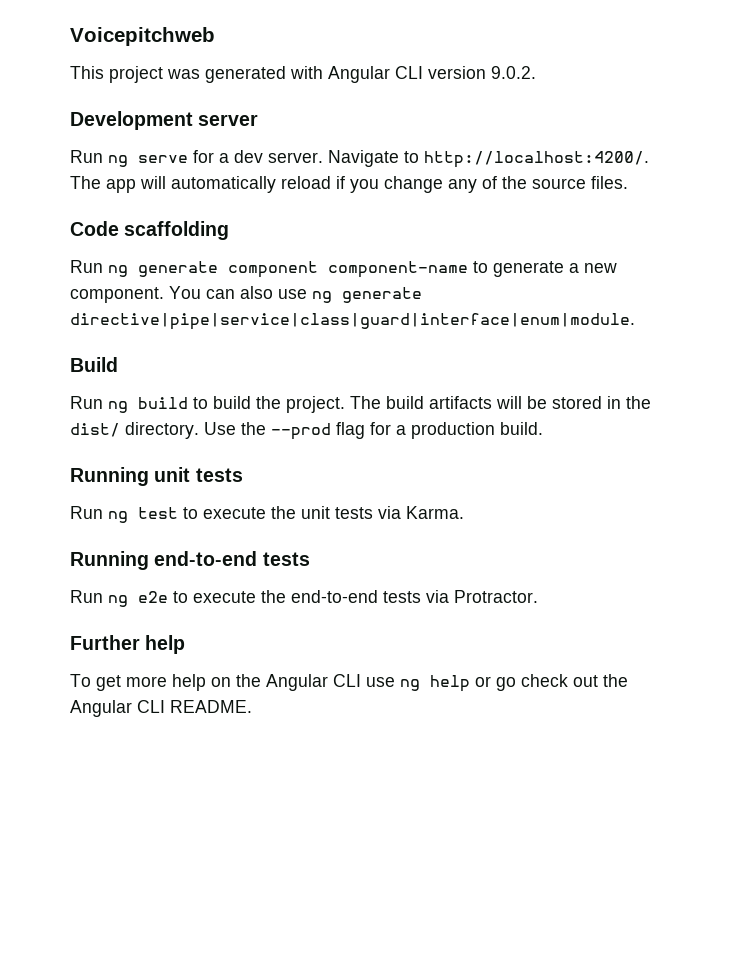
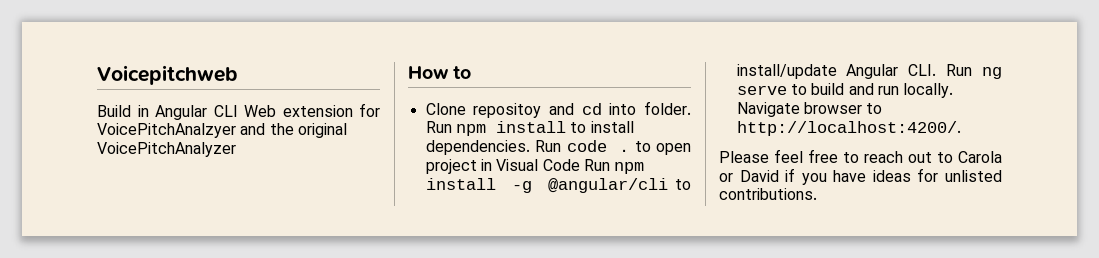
[70,66,536,83] [70,111,259,130] [70,150,649,168] [70,176,628,193] [70,221,230,240] [70,260,617,278] [70,286,422,303] [70,313,635,330] [70,357,118,372] [70,396,651,413] [70,422,543,440] [70,467,243,486] [70,506,464,523] [70,551,310,570] [70,590,538,607] [70,635,186,654] [70,674,628,692] [70,700,252,717] This project was generated with Angular CLI version 9.0.2. // Development server // Run ng serve for a dev server. Navigate to http://localhost:4200/. The app will automatically reload if you change any of the source files. // Code scaffolding // Run ng generate component component-name to generate a new component. You can also use ng generate directive|pipe|service|class|guard|interface|enum|module. // Build // Run ng build to build the project. The build artifacts will be stored in the dist/ directory. Use the --prod flag for a production build. // Running unit tests // Run ng test to execute the unit tests via Karma. // Running end-to-end tests // Run ng e2e to execute the end-to-end tests via Protractor. // Further help // To get more help on the Angular CLI use ng help or go check out the Angular CLI README. -> [97,103,380,120] [97,123,347,138] [97,142,236,157] [408,66,472,79] [425,101,691,118] [425,121,634,136] [425,140,691,155] [425,159,645,174] [425,178,691,193] [736,64,1002,79] [736,83,954,98] [736,102,883,117] [736,121,961,136] [719,149,1002,163] [719,168,1002,185] [719,188,817,200] Build in Angular CLI Web extension for VoicePitchAnalzyer and the original VoicePitchAnalyzer // How to // Clone repositoy and cd into folder. Run npm install to install dependencies. Run code . to open project in Visual Code Run npm install -g @angular/cli to install/update Angular CLI. Run ng serve to build and run locally. Navigate browser to http://localhost:4200/. // Please feel free to reach out to Carola or David if you have ideas for unlisted contributions.

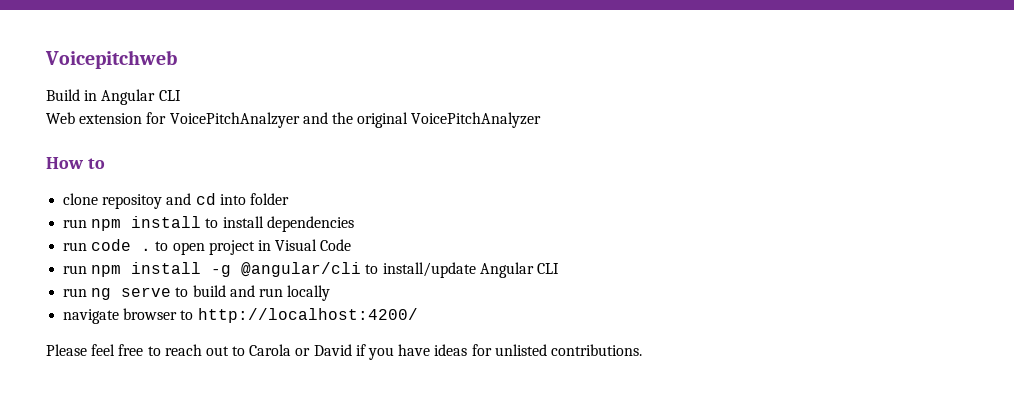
(238, 111) none -> (181, 95) //
[425,103,466,115] Clone -> [63,193,99,205] clone
[644,101,691,115] [425,121,452,133] folder. Run -> [249,193,289,205] [63,219,88,228] folder // run
[425,140,562,155] dependencies. Run -> [266,216,354,232] [63,242,88,251] dependencies // run
[583,159,610,171] Run -> [63,265,88,274] // run
[908,64,973,76] CLI. Run -> [536,263,559,274] [63,288,88,297] CLI // run
[903,83,954,98] [736,102,800,117] locally. Navigate -> [287,285,331,301] [63,309,120,324] locally // navigate
[736,121,961,136] http://localhost:4200/. -> [197,308,418,323] http://localhost:4200/

